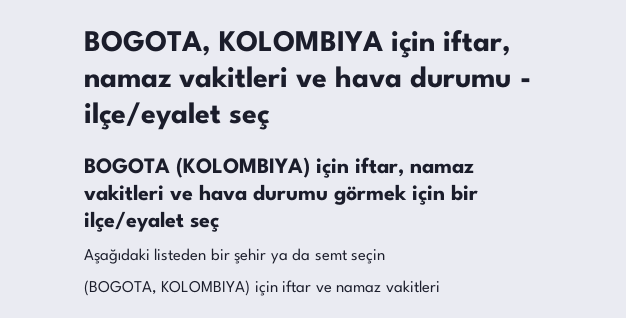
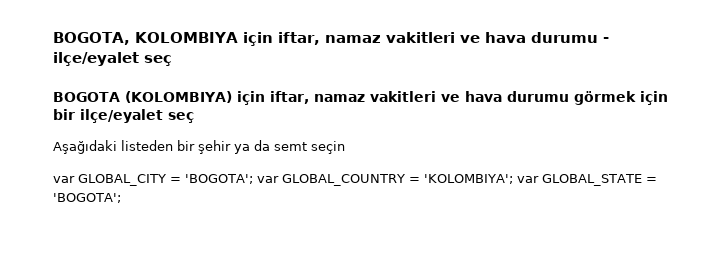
[84,280,440,296] (BOGOTA, KOLOMBIYA) için iftar ve namaz vakitleri -> [53,174,657,186] [53,193,121,203] var GLOBAL_CITY = 'BOGOTA'; var GLOBAL_COUNTRY = 'KOLOMBIYA'; var GLOBAL_STATE = 'BOGOTA';

